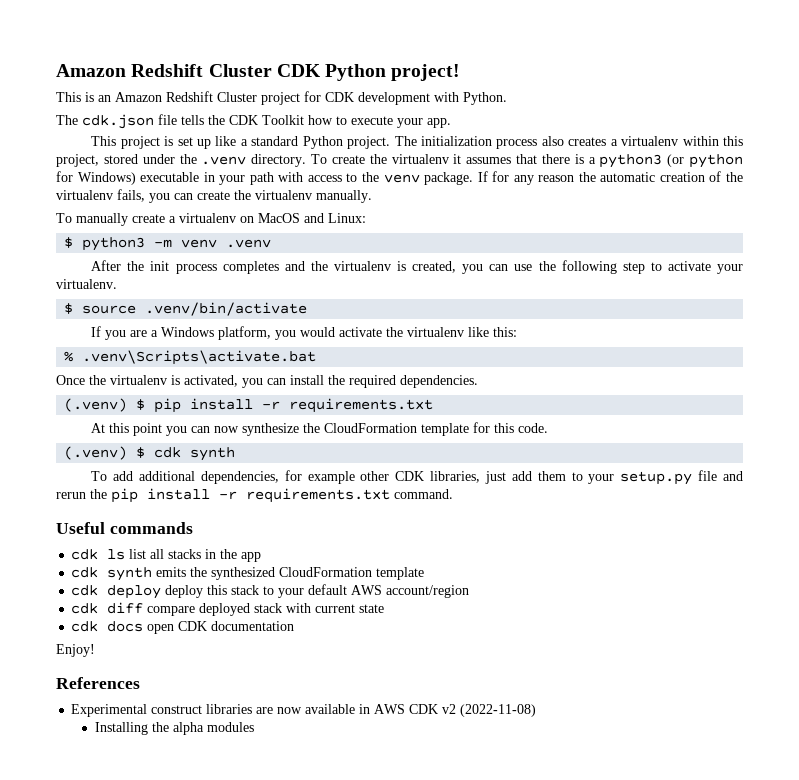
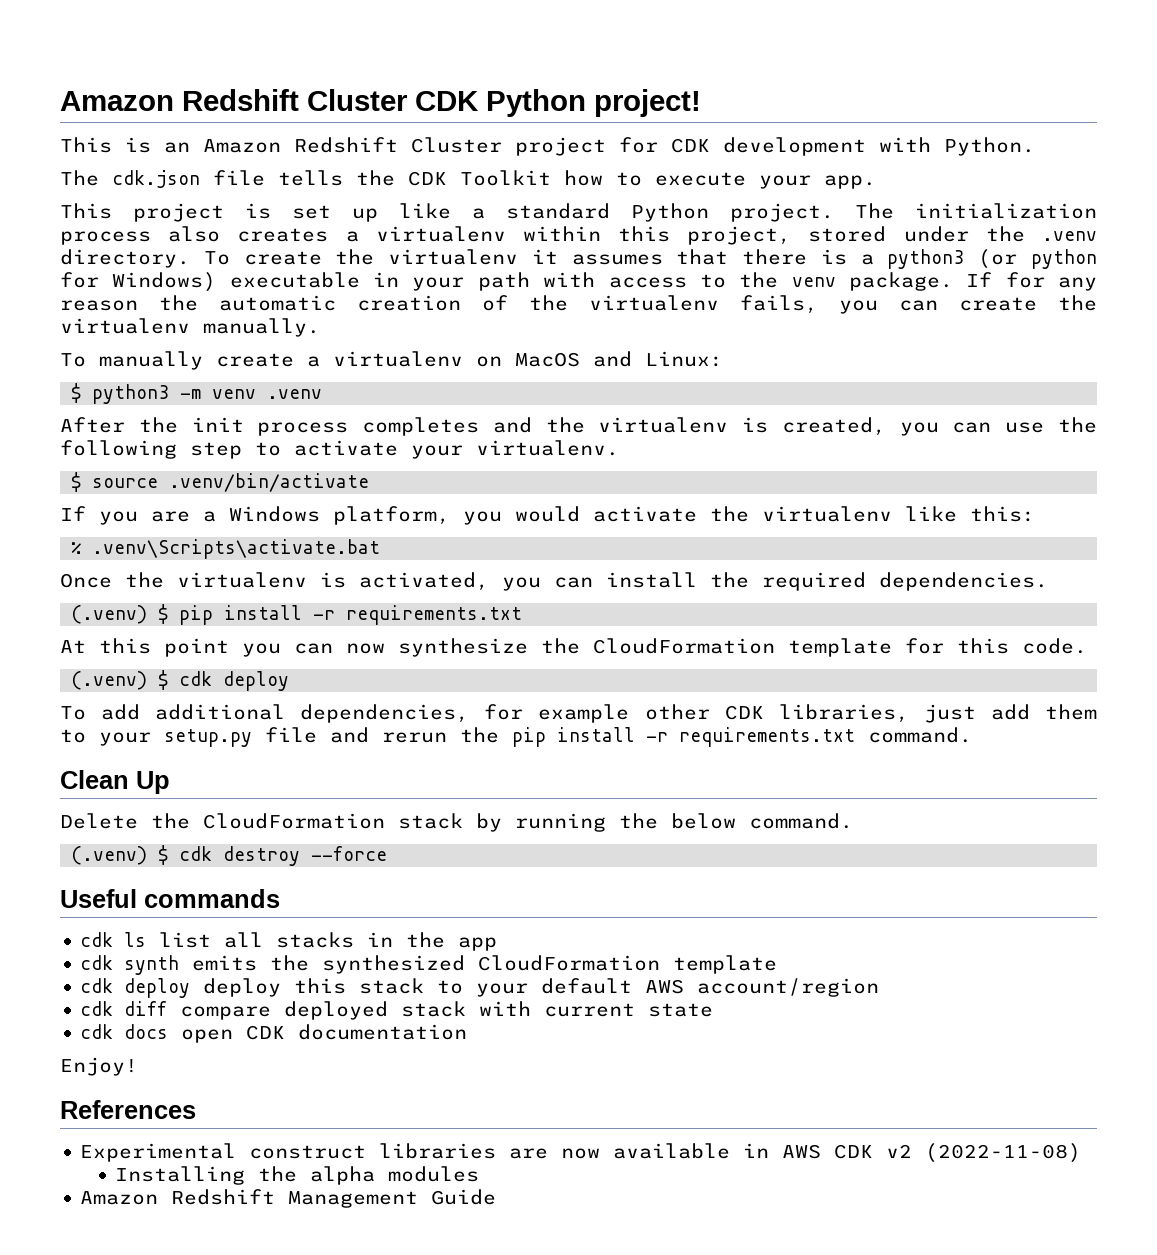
[190,447,236,461] synth -> [223,671,290,691] deploy
(453, 494) none -> [60,770,170,794] [60,813,853,832] [71,845,388,866] // Clean Up // Delete the CloudFormation stack by running the below command. // (.venv) $ cdk destroy --force
(254, 727) none -> [80,1189,497,1208] // Amazon Redshift Management Guide

